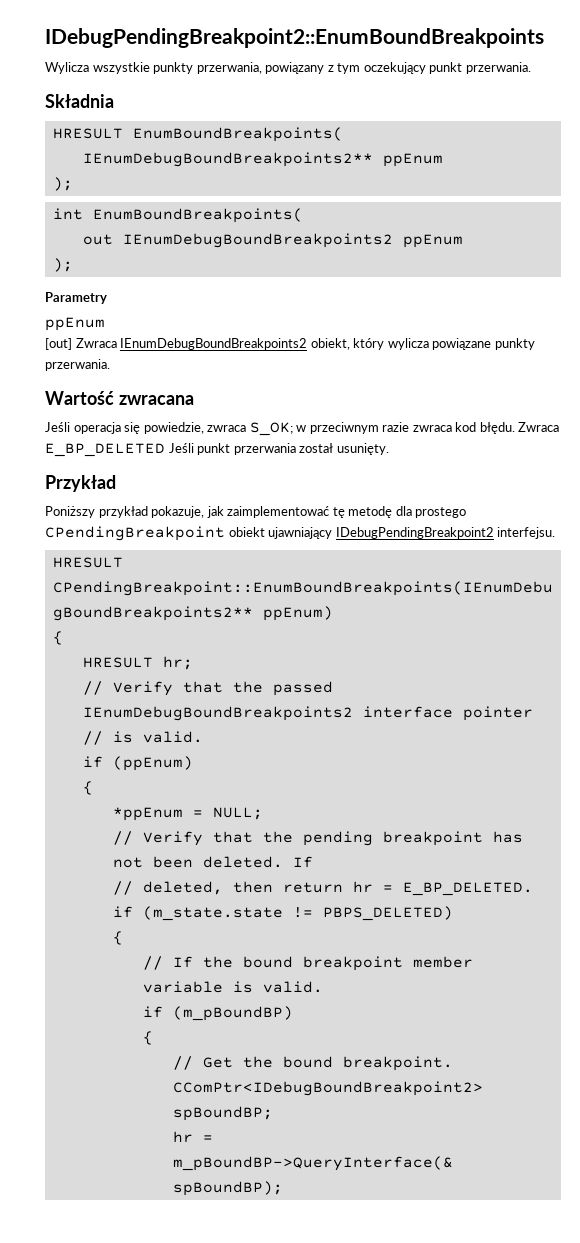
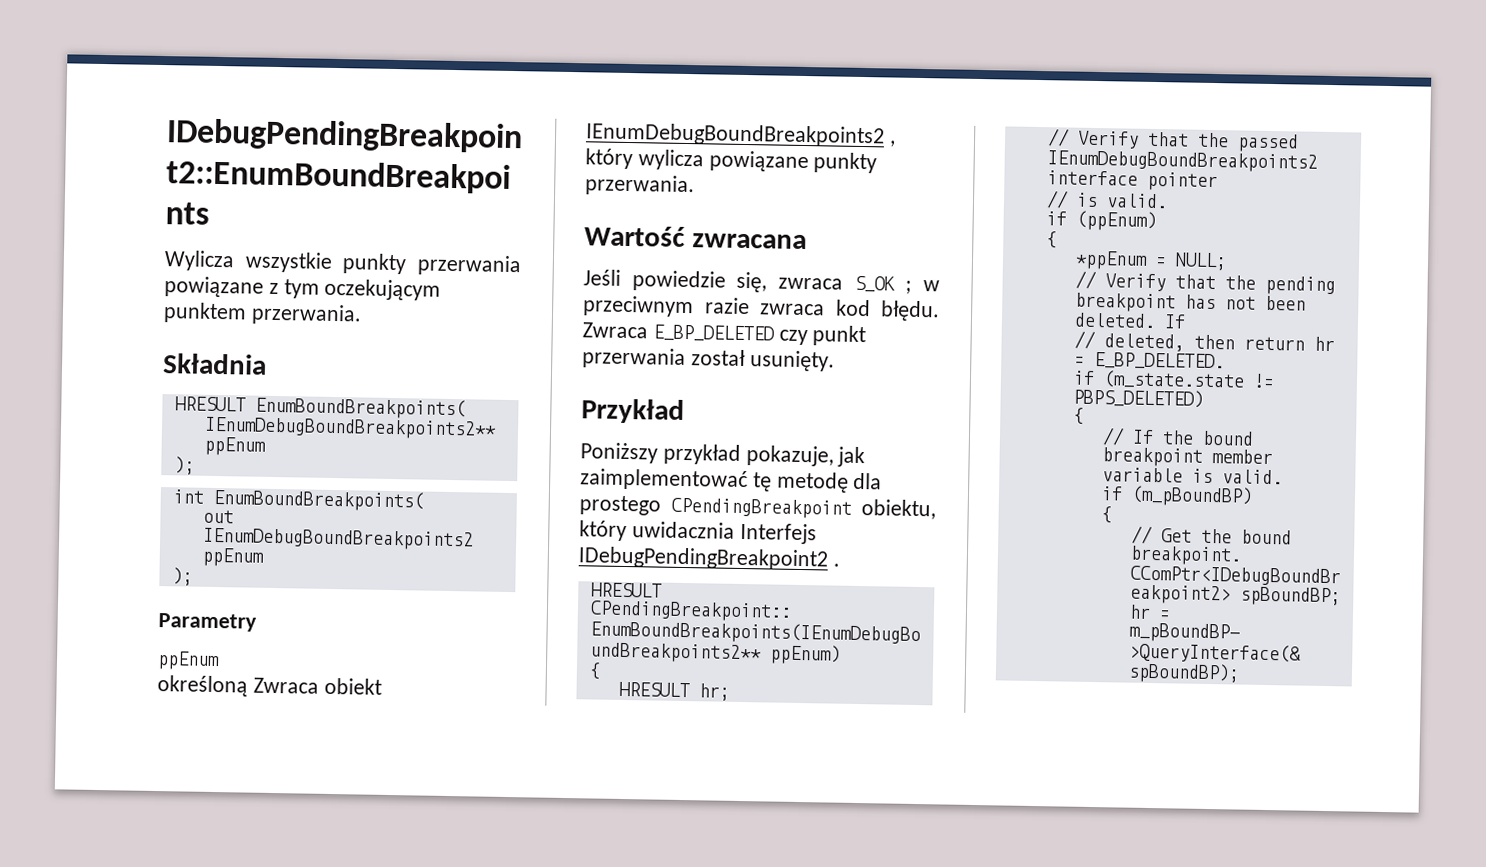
[196,62,463,74] przerwania, powiązany z tym oczekujący punkt -> [417,254,522,277] [164,276,442,301] [163,302,247,324] przerwania powiązane z tym oczekującym punktem
[45,338,350,350] [out] Zwraca IEnumDebugBoundBreakpoints2 obiekt, -> [157,675,382,697] [585,122,896,148] określoną Zwraca obiekt IEnumDebugBoundBreakpoints2 ,
[73,422,293,436] operacja się powiedzie, zwraca S_OK; -> [631,270,913,294] powiedzie się, zwraca S_OK ;
[168,443,194,453] Jeśli -> [778,329,808,346] czy
[228,527,556,539] obiekt ujawniający IDebugPendingBreakpoint2 interfejsu. -> [861,499,936,520] [579,520,817,545] [578,546,840,571] obiektu, który uwidacznia Interfejs IDebugPendingBreakpoint2 .

